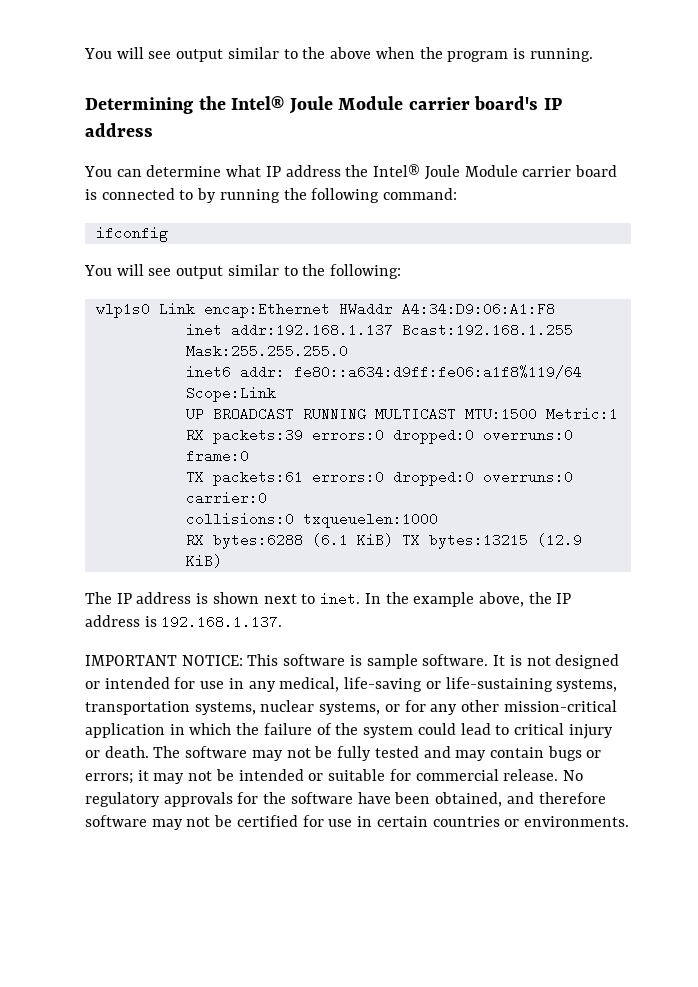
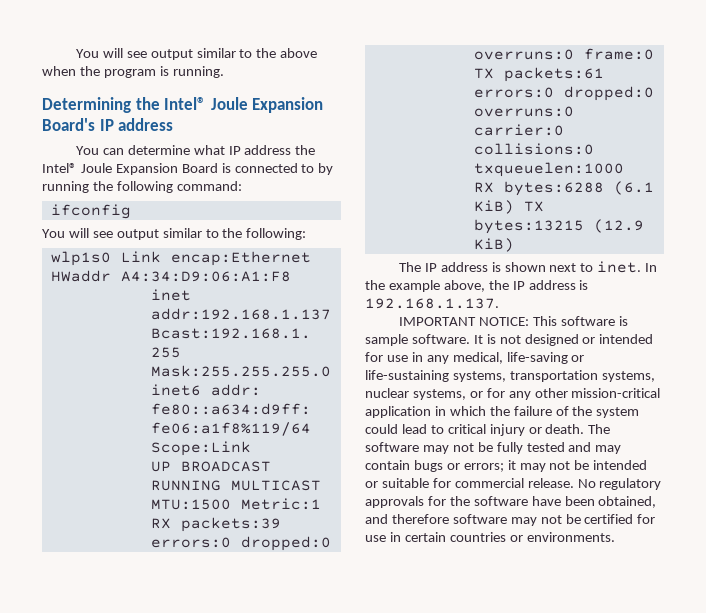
[338,96,539,110] Module carrier board's -> [252,97,324,113] [42,118,95,131] Expansion Board's
[464,165,617,177] Module carrier board -> [115,163,218,175] Expansion Board

